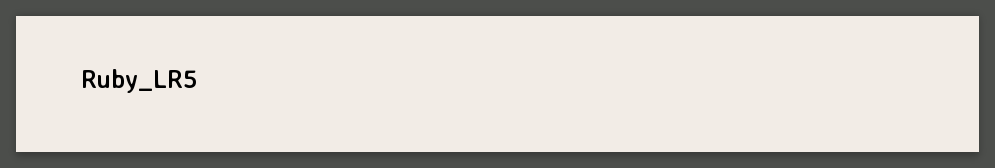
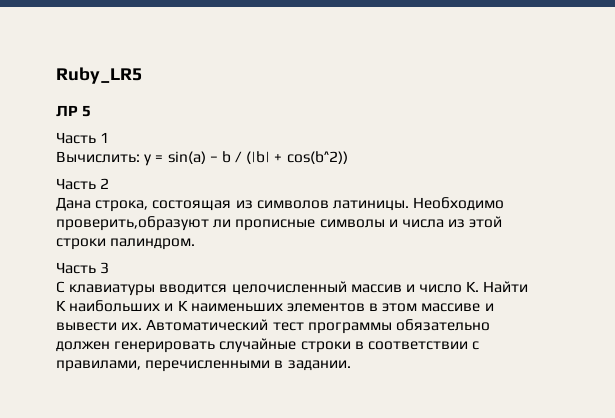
(197, 81) none -> [56,105,92,117] [56,132,110,144] [56,151,348,166] [56,178,110,190] [56,197,505,212] [56,216,503,231] [56,238,196,250] [56,262,110,274] [56,281,529,296] [56,300,494,312] [56,319,490,334] [56,338,480,353] [56,360,351,372] // ЛР 5 // Часть 1 // Вычислить: y = sin(a) − b / (|b| + cos(b^2)) // Часть 2 // Дана строка, состоящая из символов латиницы. Необходимо проверить,образуют ли прописные символы и числа из этой строки палиндром. // Часть 3 // С клавиатуры вводится целочисленный массив и число K. Найти К наибольших и К наименьших элементов в этом массиве и вывести их. Автоматический тест программы обязательно должен генерировать случайные строки в соответствии с правилами, перечисленными в задании.

